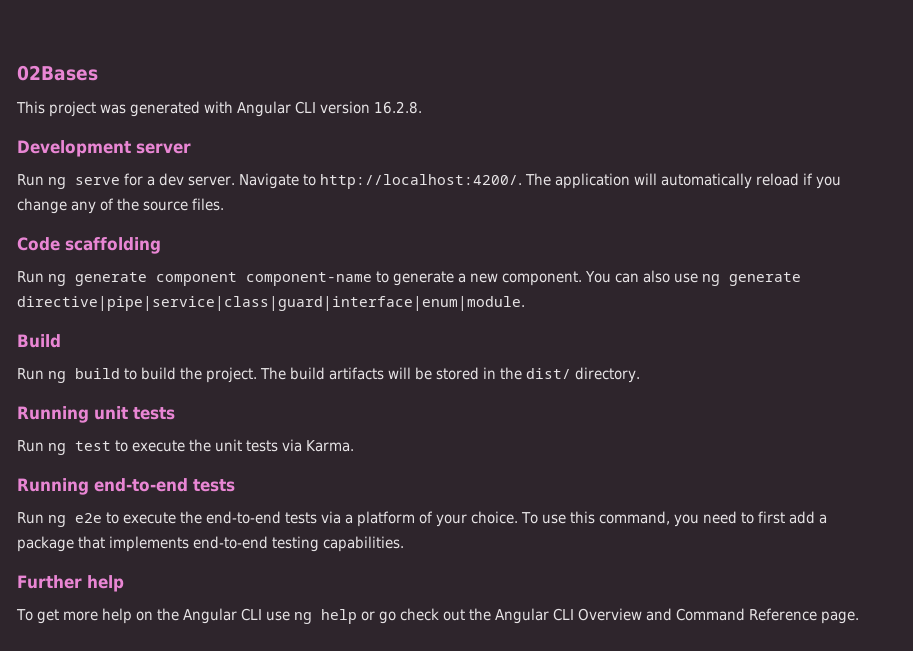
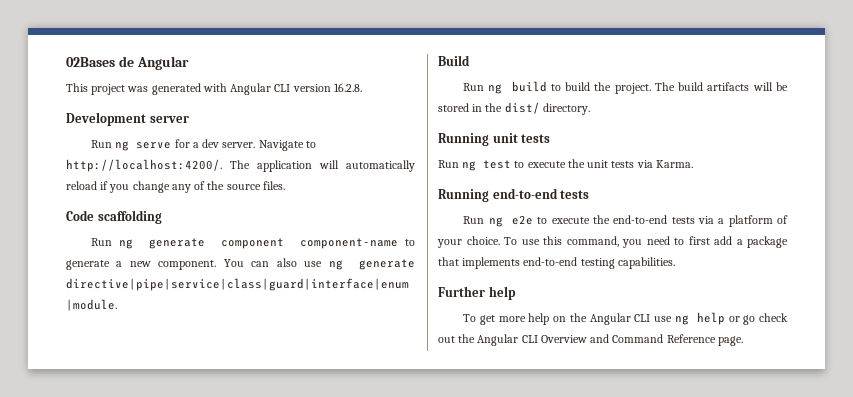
(98, 73) none -> [118,56,189,70] de Angular

